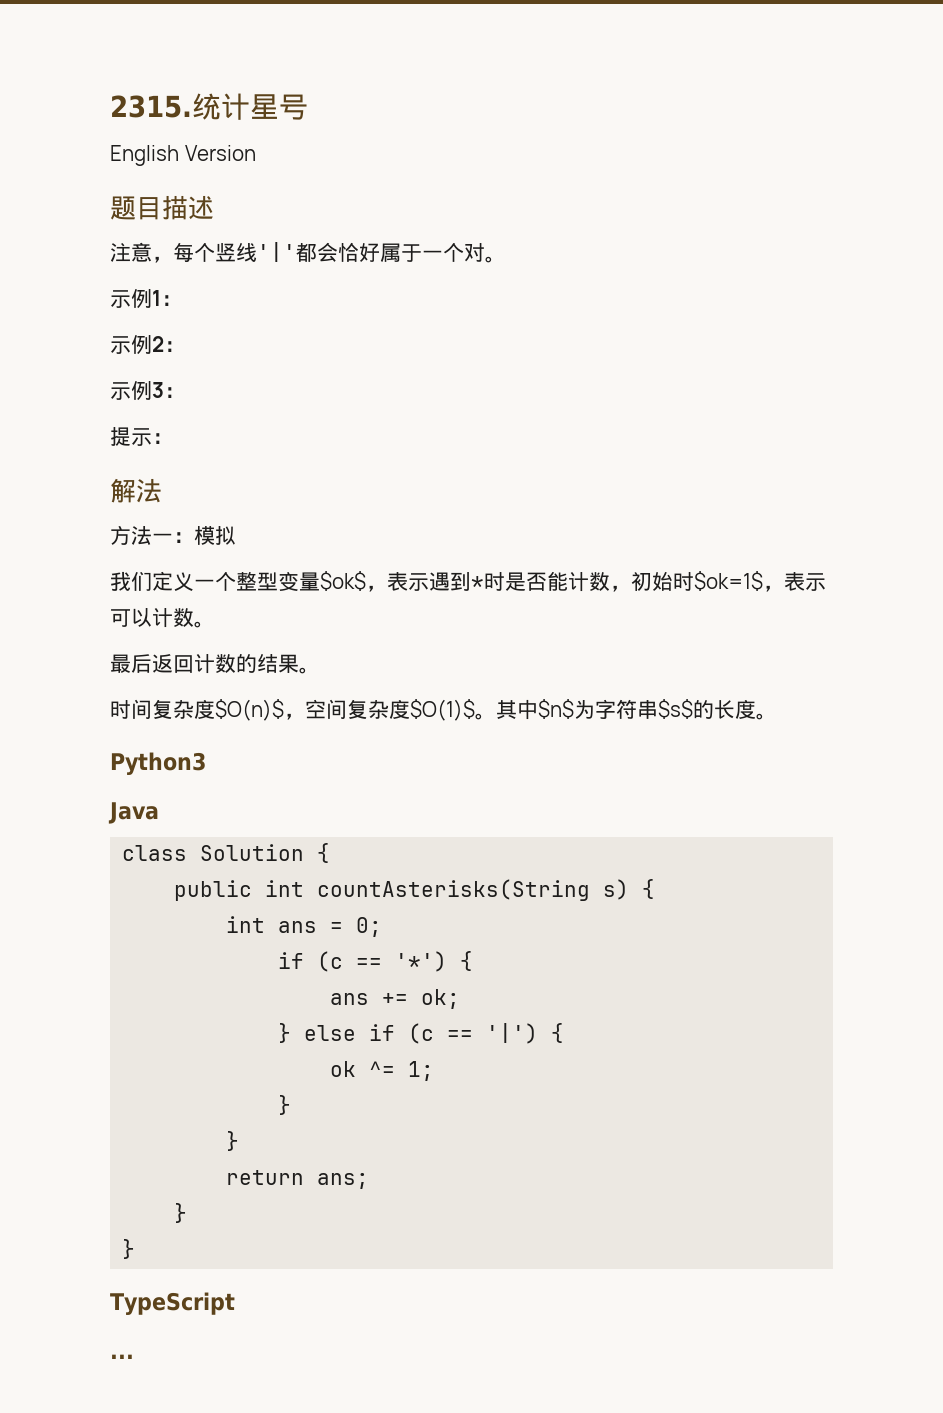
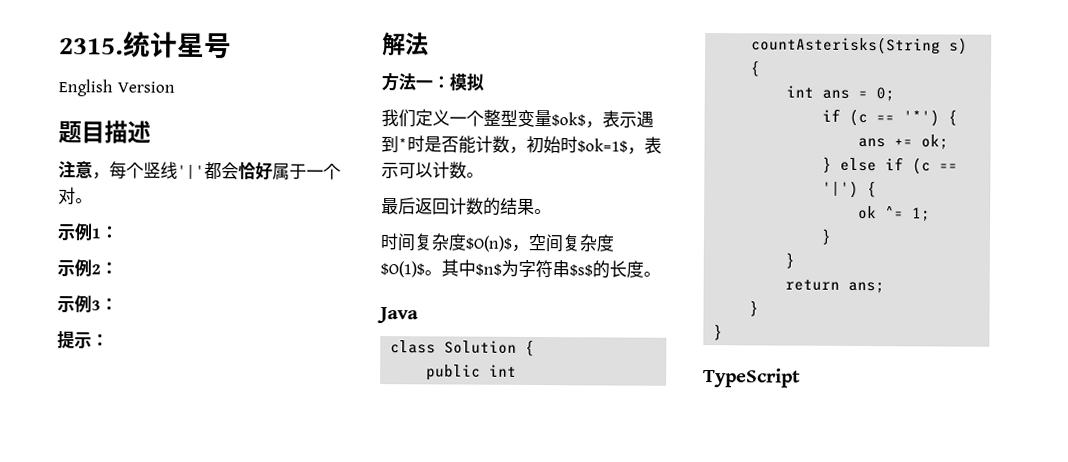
[110,752,206,775] // Python3 -> (661, 274) none
[110,1354,134,1359] // ... -> (801, 378) none

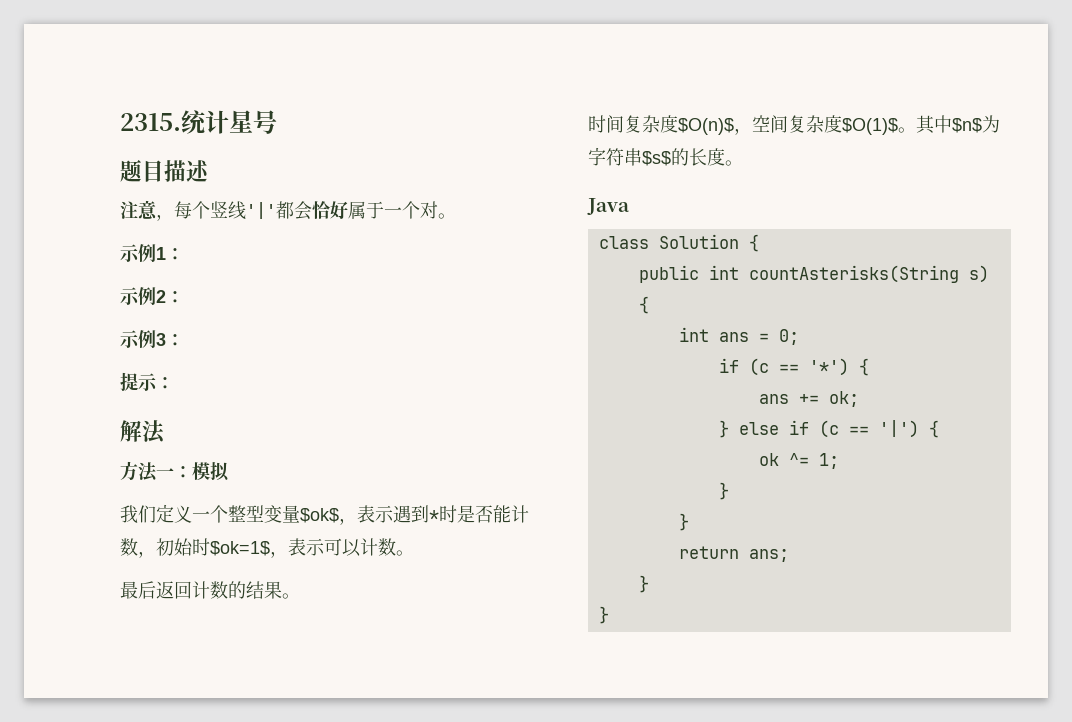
[58,79,175,97] // English Version -> (277, 122) none
[703,368,801,388] // TypeScript -> (609, 615) none

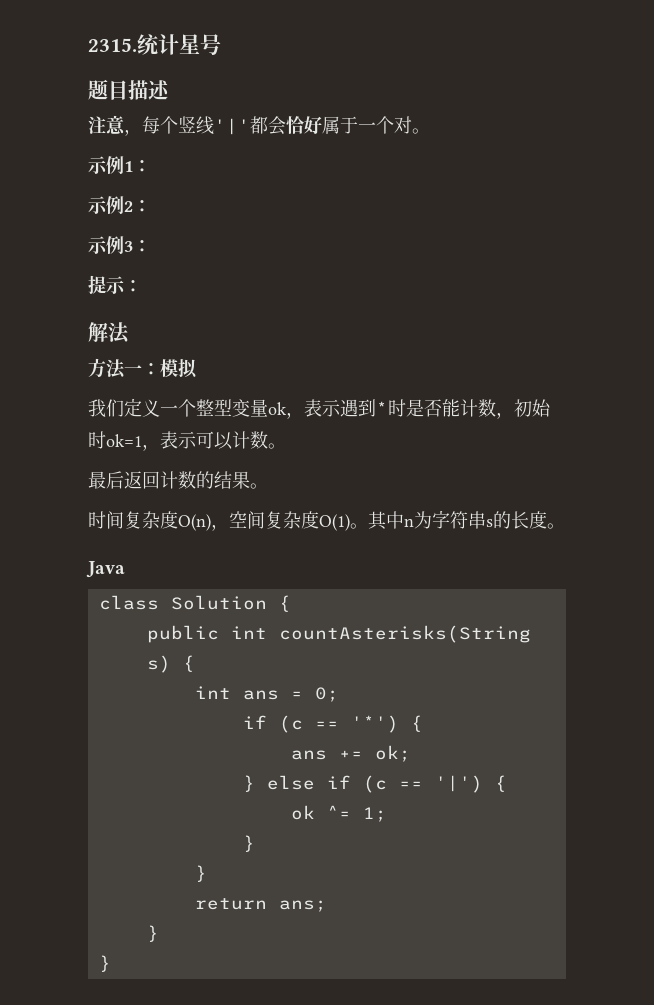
[300,508,339,523] $ok$ -> [268,402,287,415] ok
[210,541,270,556] $ok=1$ -> [106,434,142,447] ok=1
[678,118,734,135] $O(n)$ -> [178,514,211,531] O(n)
[842,115,982,135] $O(1)$。其中$n$ -> [319,511,414,531] O(1)。其中n
[642,151,671,166] $s$ -> [486,519,493,527] s

